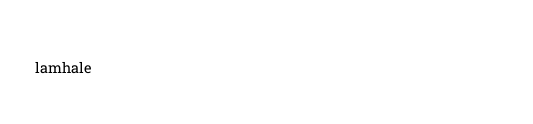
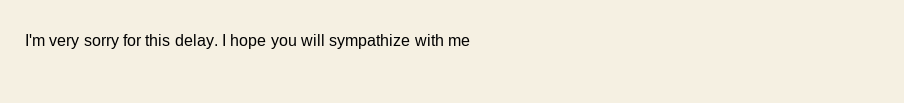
[35,61,92,74] lamhale -> [25,34,470,49] I'm very sorry for this delay. I hope you will sympathize with me

